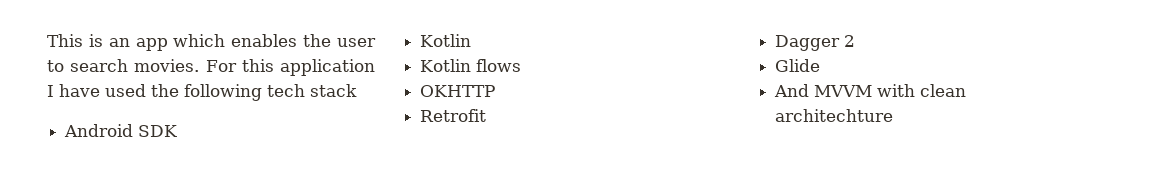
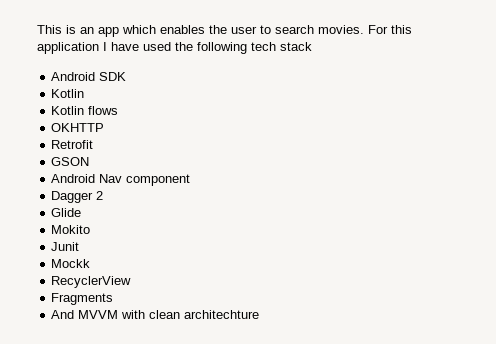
(487, 115) none -> [51,157,90,166] [51,174,191,186] // GSON // Android Nav component
(821, 65) none -> [51,225,91,234] [51,242,80,251] [51,259,91,268] [51,276,132,288] [51,293,114,305] // Mokito // Junit // Mockk // RecyclerView // Fragments

